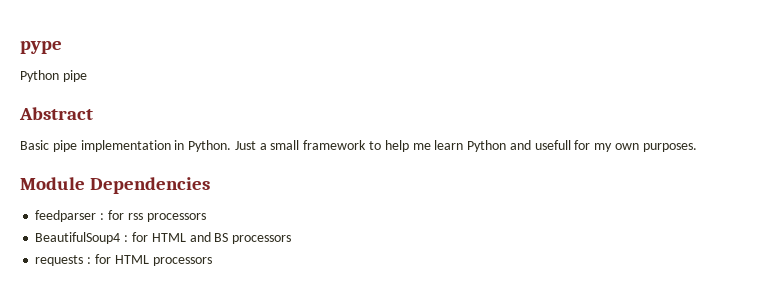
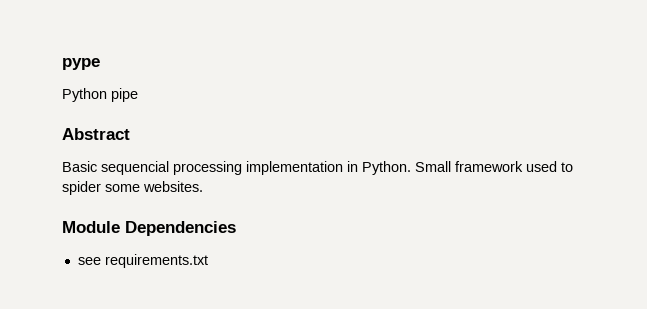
[52,140,77,152] pipe -> [101,161,242,175] sequencial processing
[234,140,697,152] [20,177,211,194] [35,210,206,222] [35,232,292,244] [35,254,212,266] Just a small framework to help me learn Python and usefull for my own purposes. // Module Dependencies // feedparser : for rss processors // BeautifulSoup4 : for HTML and BS processors // requests : for HTML processors -> [415,161,573,172] [62,181,203,195] [62,221,236,236] [77,254,208,268] Small framework used to spider some websites. // Module Dependencies // see requirements.txt

